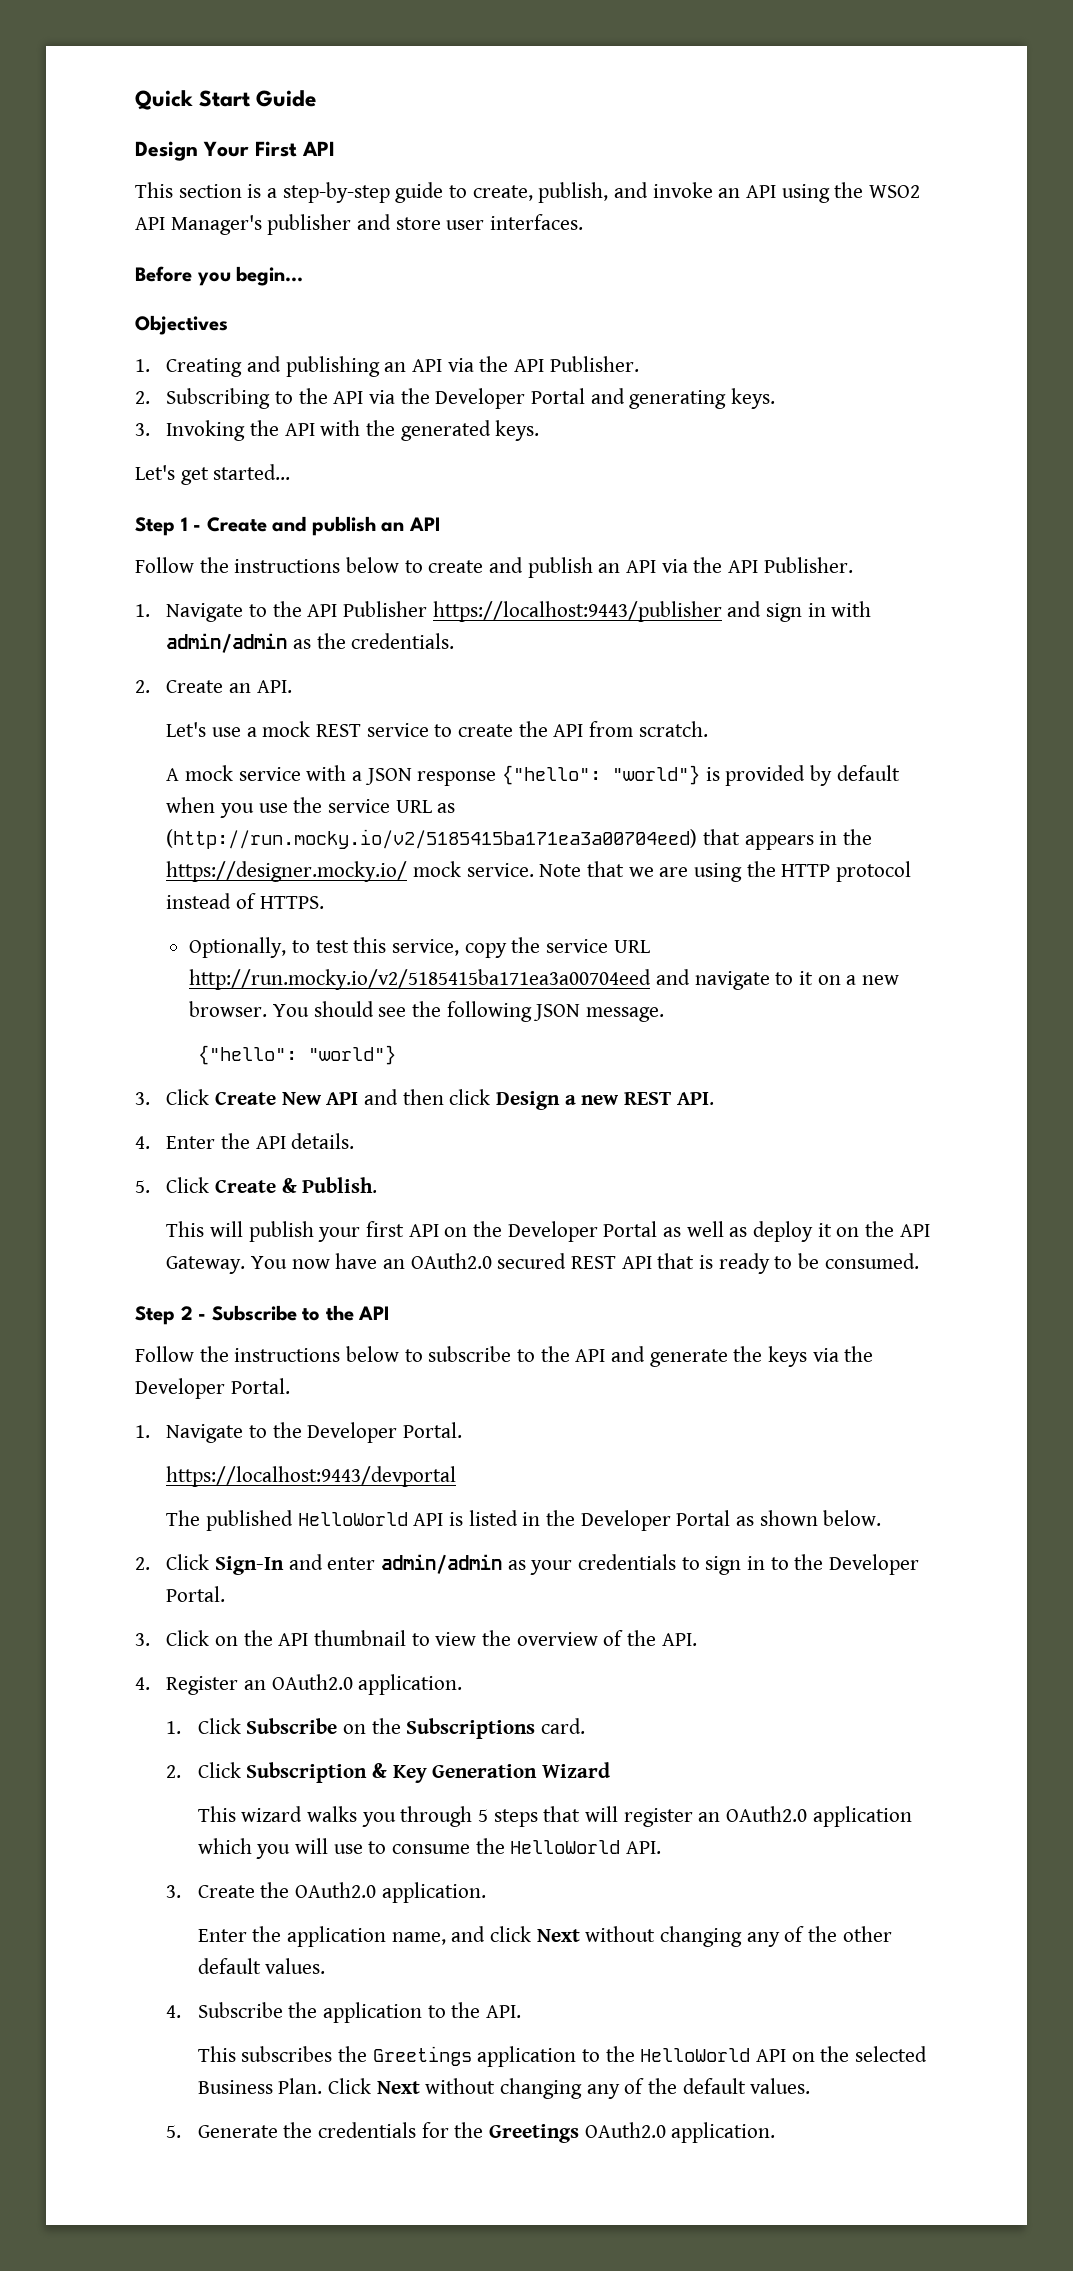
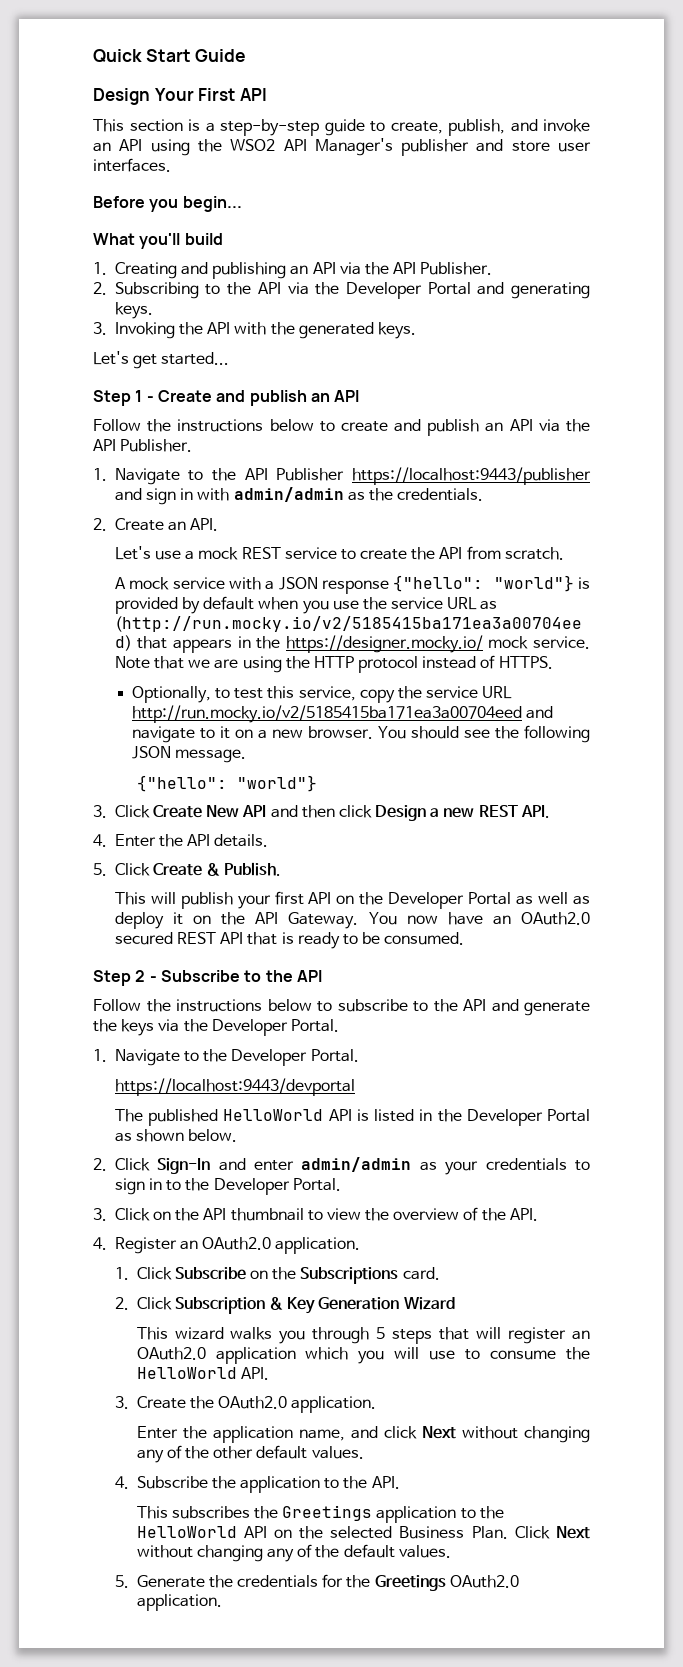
[135,315,228,335] Objectives -> [93,233,223,249] What you'll build

